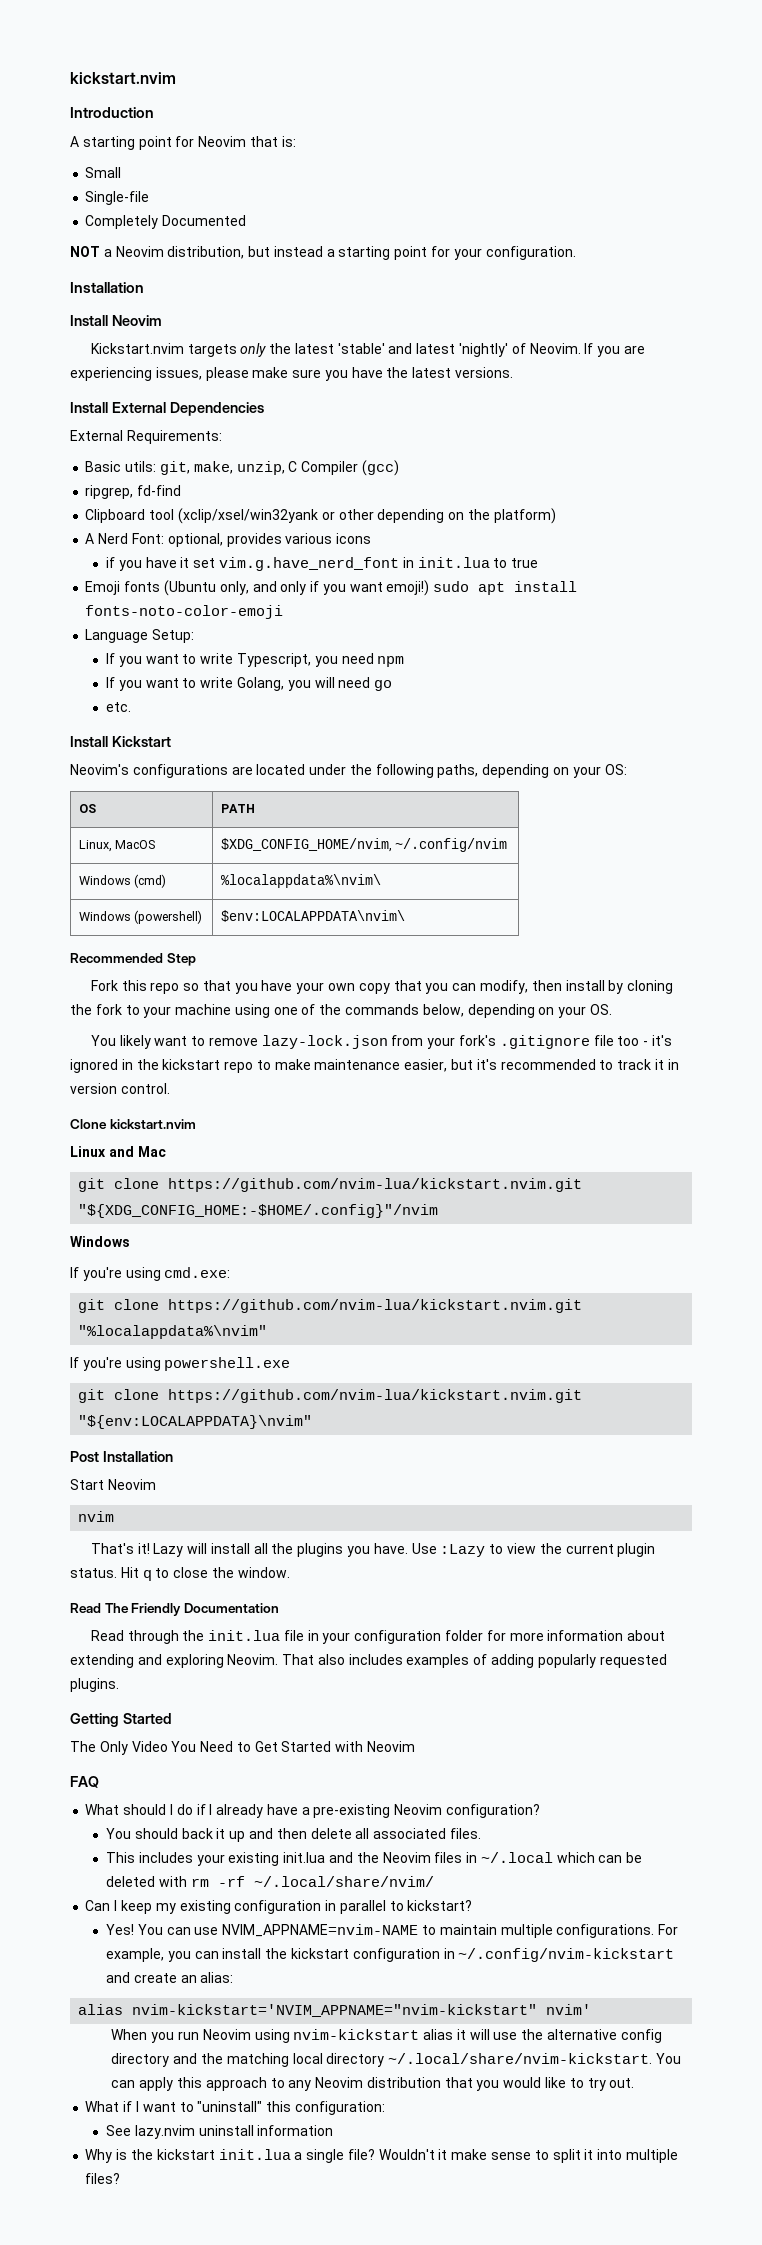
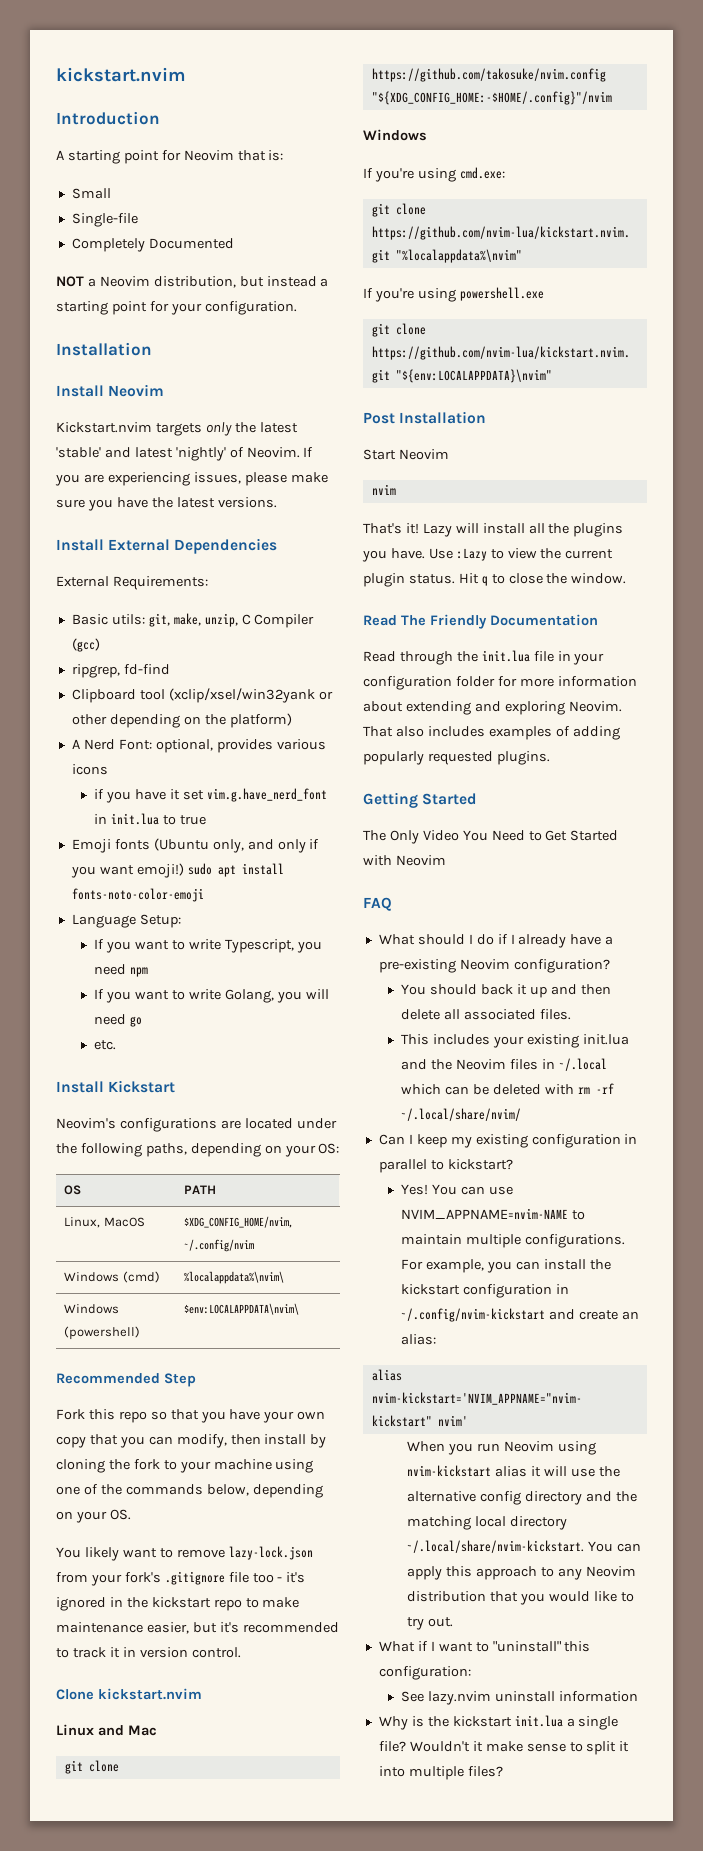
[168,1178,583,1192] https://github.com/nvim-lua/kickstart.nvim.git -> [371,68,606,82] https://github.com/takosuke/nvim.config

